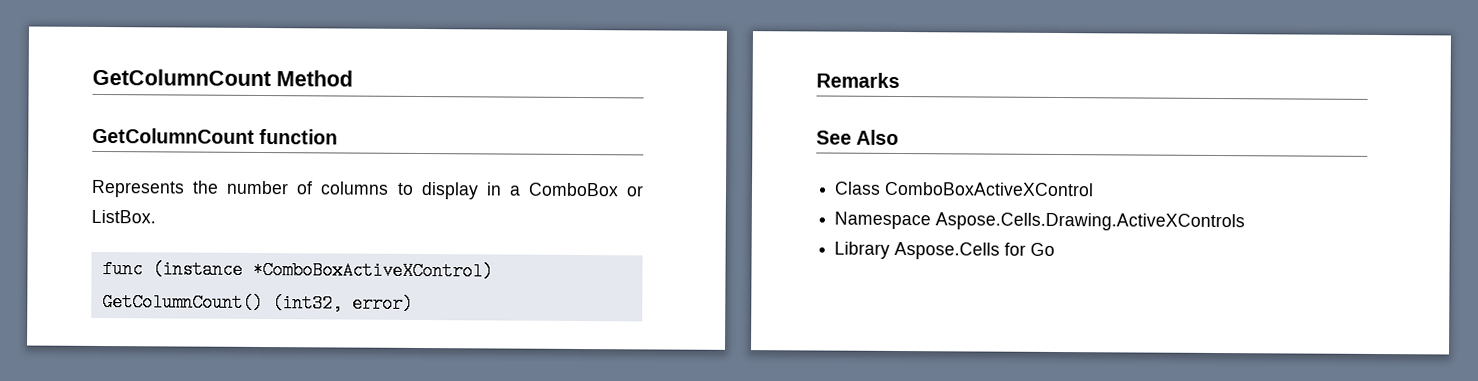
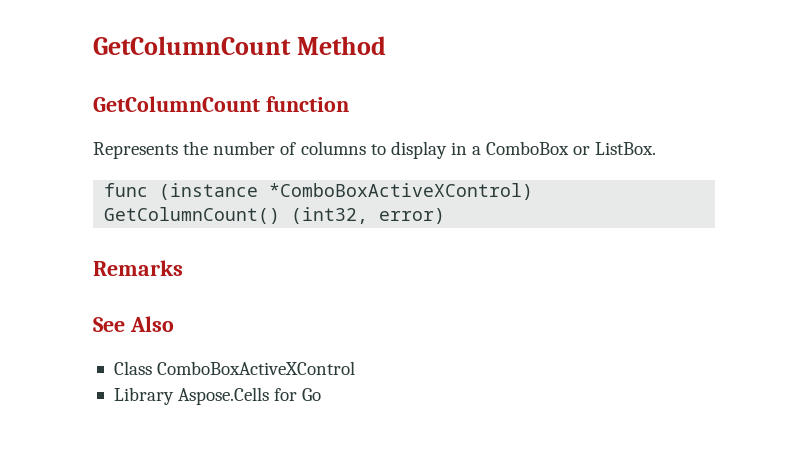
[834,211,1246,232] // Namespace Aspose.Cells.Drawing.ActiveXControls -> (356, 368) none

